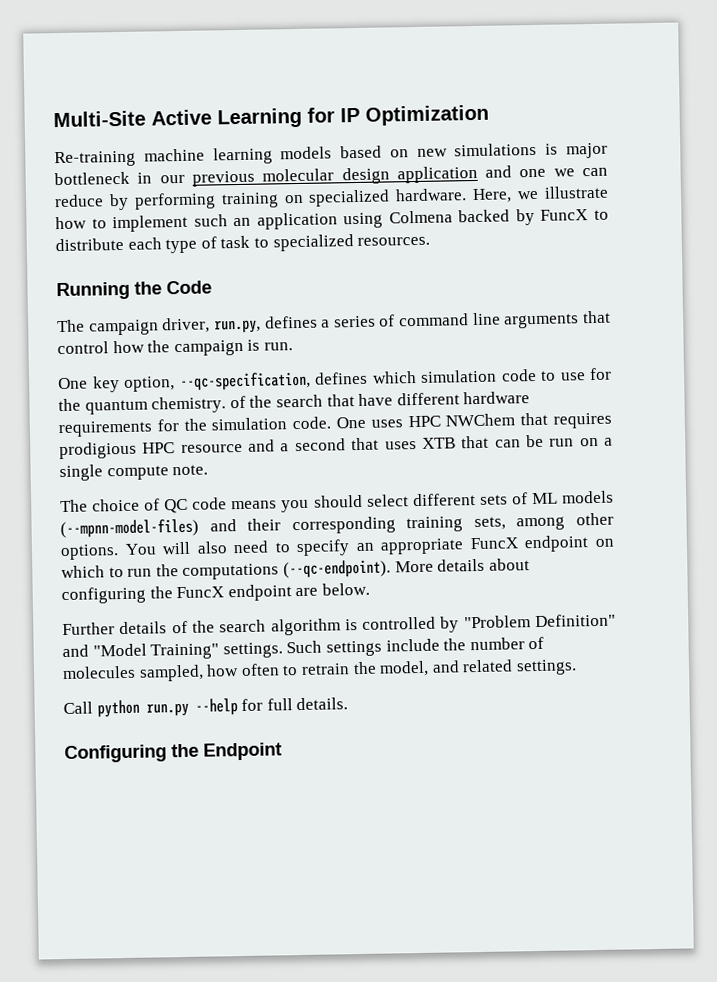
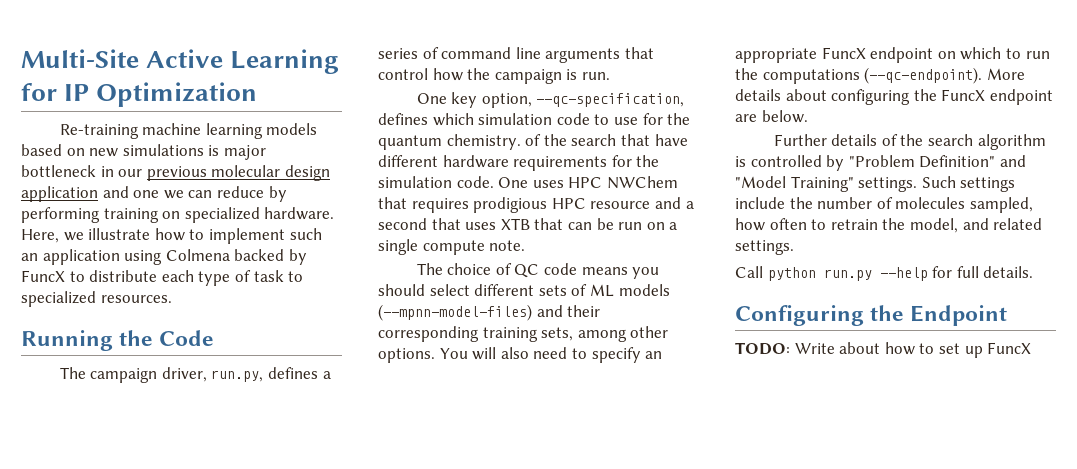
(282, 751) none -> [735,342,1032,358] // TODO: Write about how to set up FuncX

